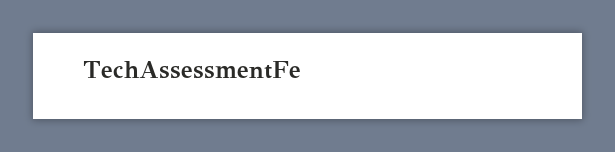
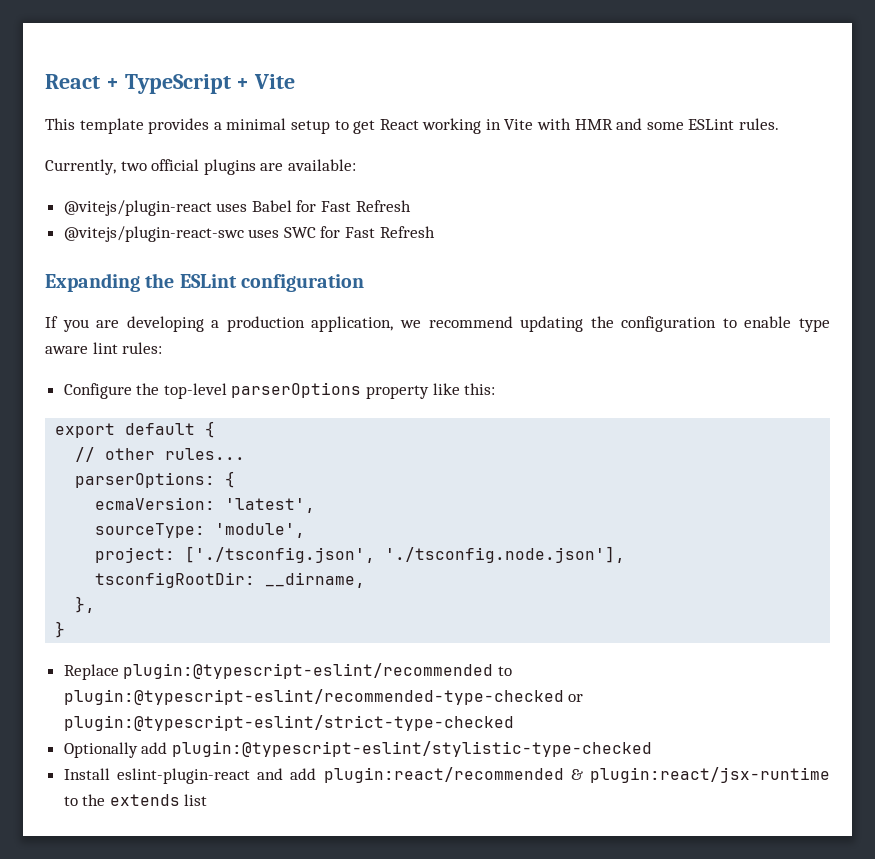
[83,61,301,79] TechAssessmentFe -> [45,74,296,94] [45,118,780,134] [45,159,356,175] [63,200,411,216] [63,226,435,242] [45,273,365,292] [45,316,830,332] [45,342,163,354] [63,382,496,399] [55,421,216,438] [75,447,246,462] [75,471,236,488] [95,497,316,513] [95,523,306,538] [95,546,626,563] [95,572,366,588] [75,596,96,613] [55,621,66,638] [63,663,512,680] [63,689,584,705] [63,715,514,731] [63,741,652,758] [63,767,830,784] [63,794,208,806] React + TypeScript + Vite // This template provides a minimal setup to get React working in Vite with HMR and some ESLint rules. // Currently, two official plugins are available: // @vitejs/plugin-react uses Babel for Fast Refresh // @vitejs/plugin-react-swc uses SWC for Fast Refresh // Expanding the ESLint configuration // If you are developing a production application, we recommend updating the configuration to enable type aware lint rules: // Configure the top-level parserOptions property like this: // export default { // // other rules... // parserOptions: { // ecmaVersion: 'latest', // sourceType: 'module', // project: ['./tsconfig.json', './tsconfig.node.json'], // tsconfigRootDir: __dirname, // }, // } // Replace plugin:@typescript-eslint/recommended to plugin:@typescript-eslint/recommended-type-checked or plugin:@typescript-eslint/strict-type-checked // Optionally add plugin:@typescript-eslint/stylistic-type-checked // Install eslint-plugin-react and add plugin:react/recommended & plugin:react/jsx-runtime to the extends list

